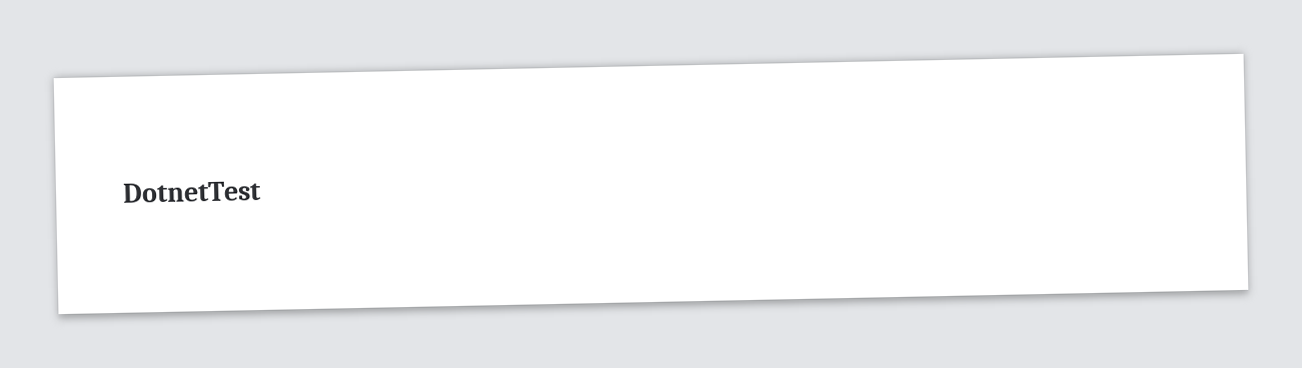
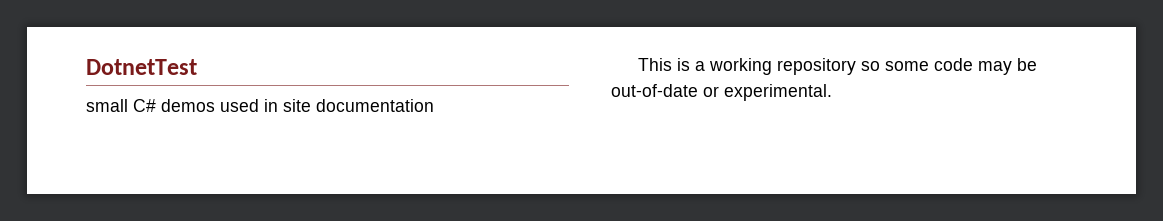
(262, 191) none -> [86,99,434,112] [637,58,1037,75] [611,84,832,101] // small C# demos used in site documentation // This is a working repository so some code may be out-of-date or experimental.

